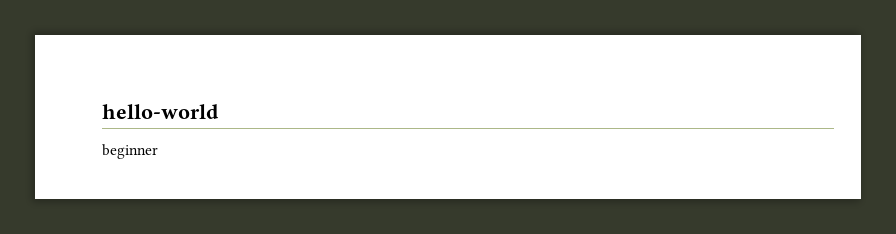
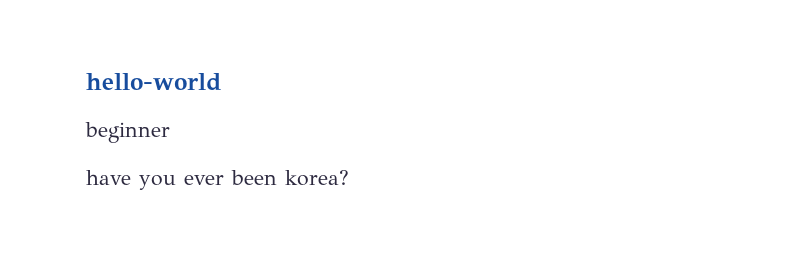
(158, 151) none -> [86,170,349,190] // have you ever been korea?

